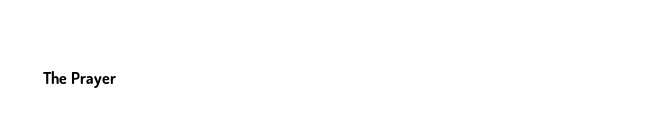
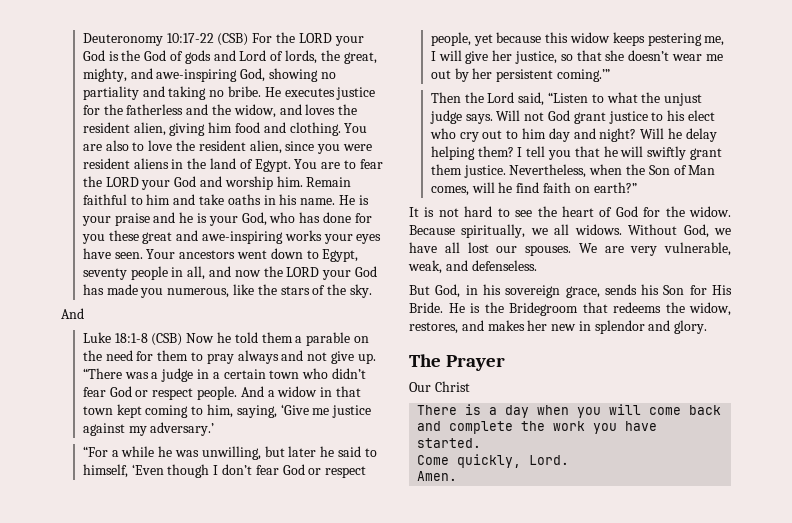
[43,71,117,88] The Prayer -> [82,32,364,46] [82,50,377,64] [82,68,336,82] [82,86,376,100] [82,104,358,118] [82,122,368,136] [82,140,372,154] [82,158,383,172] [82,176,352,190] [82,194,369,205] [81,212,372,226] [81,230,382,244] [82,248,359,262] [82,266,377,280] [82,284,372,298] [61,308,84,319] [82,332,369,346] [82,350,376,364] [82,368,366,382] [82,386,361,400] [82,404,372,418] [82,422,215,436] [82,446,377,460] [82,464,367,478] [430,32,725,46] [430,50,723,64] [430,68,611,82] [430,92,703,106] [429,110,715,124] [429,128,717,142] [430,146,722,160] [430,164,716,178] [430,182,637,196] [409,206,731,217] [409,224,731,238] [409,242,731,256] [408,260,537,274] [409,284,732,298] [409,302,731,316] [409,320,708,334] [409,354,506,371] [409,381,470,392] [417,404,722,418] [417,421,658,434] [417,438,482,448] [417,454,570,468] [417,471,458,481] Deuteronomy 10:17-22 (CSB) For the LORD your God is the God of gods and Lord of lords, the great, mighty, and awe-inspiring God, showing no partiality and taking no bribe. He executes justice for the fatherless and the widow, and loves the resident alien, giving him food and clothing. You are also to love the resident alien, since you were resident aliens in the land of Egypt. You are to fear the LORD your God and worship him. Remain faithful to him and take oaths in his name. He is your praise and he is your God, who has done for you these great and awe-inspiring works your eyes have seen. Your ancestors went down to Egypt, seventy people in all, and now the LORD your God has made you numerous, like the stars of the sky. // And // Luke 18:1-8 (CSB) Now he told them a parable on the need for them to pray always and not give up. “There was a judge in a certain town who didn’t fear God or respect people. And a widow in that town kept coming to him, saying, ‘Give me justice against my adversary.’ // “For a while he was unwilling, but later he said to himself, ‘Even though I don’t fear God or respect people, yet because this widow keeps pestering me, I will give her justice, so that she doesn’t wear me out by her persistent coming.’” // Then the Lord said, “Listen to what the unjust judge says. Will not God grant justice to his elect who cry out to him day and night? Will he delay helping them? I tell you that he will swiftly grant them justice. Nevertheless, when the Son of Man comes, will he find faith on earth?” // It is not hard to see the heart of God for the widow. Because spiritually, we all widows. Without God, we have all lost our spouses. We are very vulnerable, weak, and defenseless. // But God, in his sovereign grace, sends his Son for His Bride. He is the Bridegroom that redeems the widow, restores, and makes her new in splendor and glory. // The Prayer // Our Christ // There is a day when you will come back and complete the work you have started. // Come quickly, Lord. // Amen.

